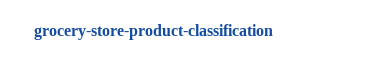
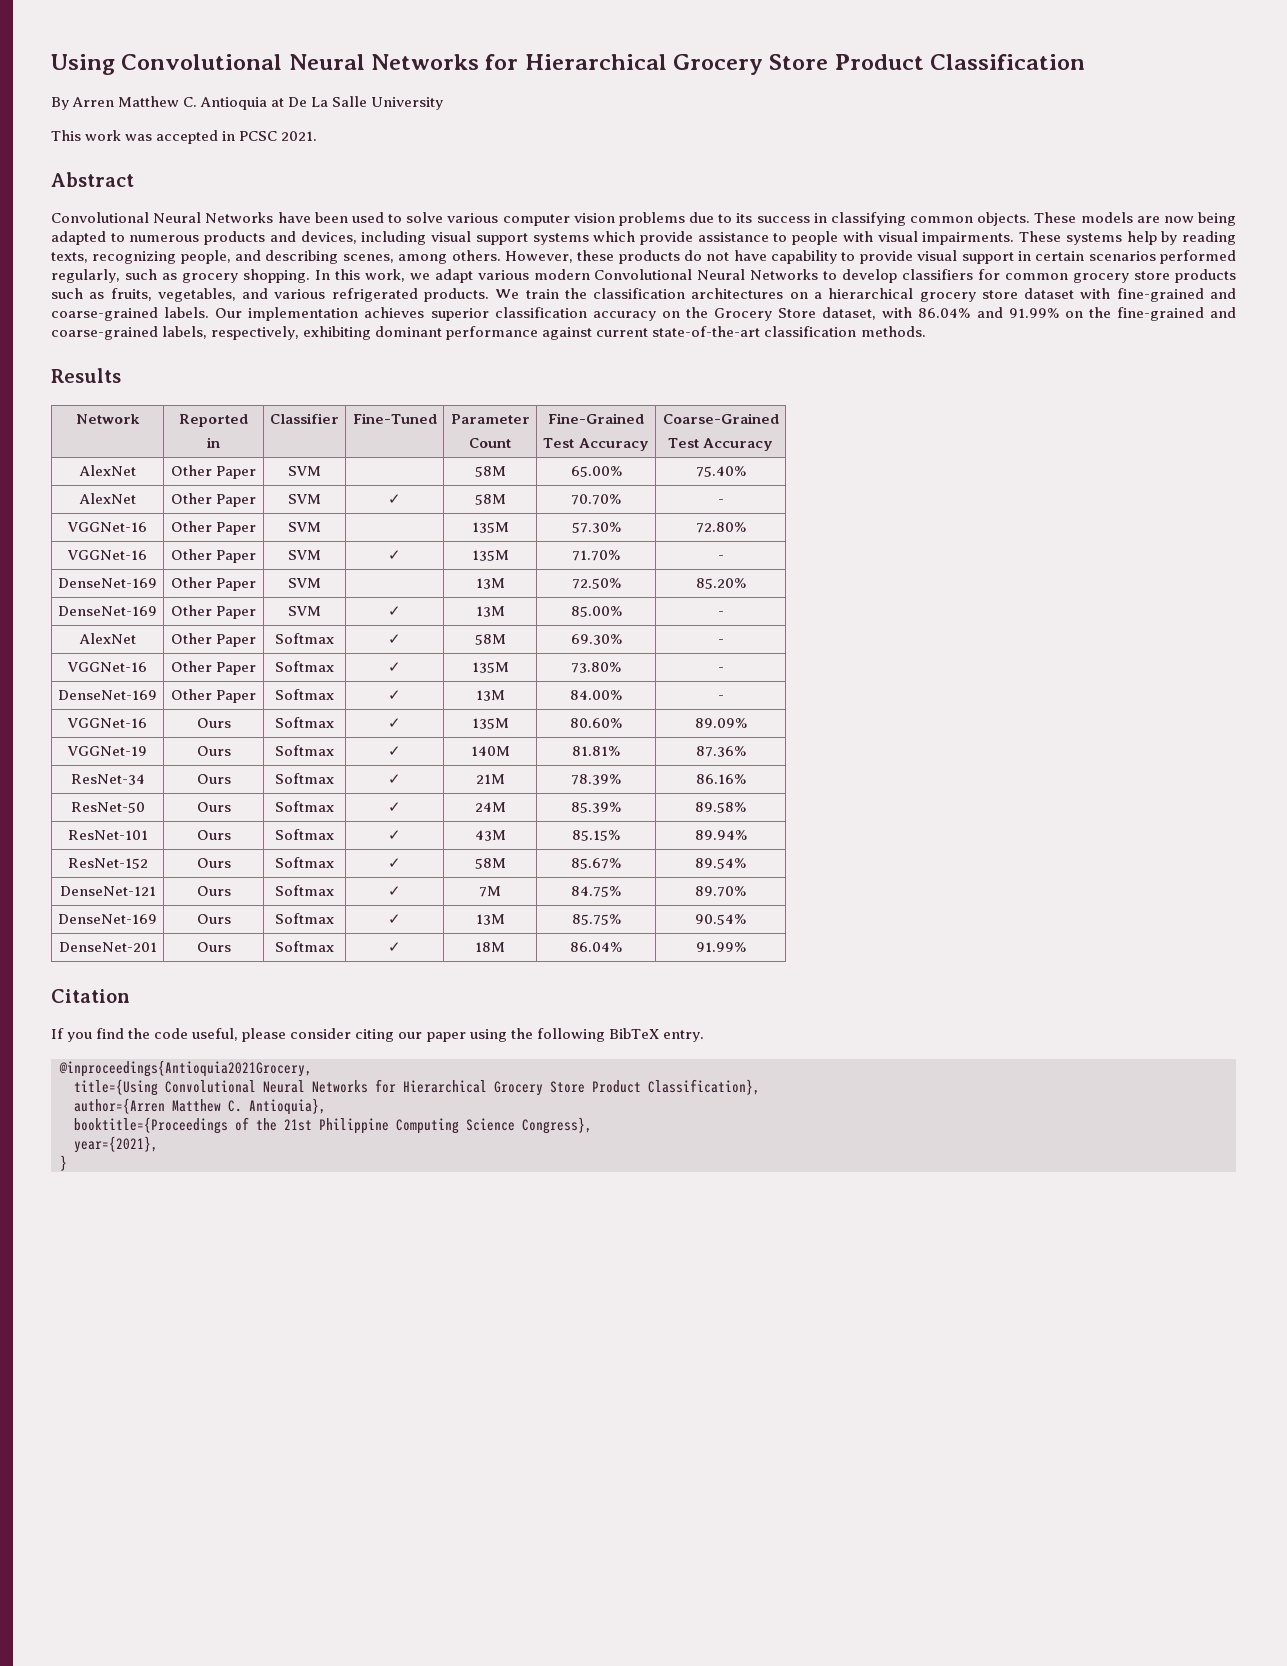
[34,24,273,40] grocery-store-product-classification -> [51,54,1086,75] [51,96,444,110] [51,130,318,144] [51,172,134,187] [51,212,1236,226] [51,231,1237,245] [51,250,1236,264] [51,269,1237,283] [51,288,1237,302] [51,307,1236,321] [51,326,926,340] [51,368,121,383] [75,414,140,424] [179,414,248,427] [207,437,220,448] [270,413,339,424] [352,413,437,424] [450,414,530,424] [469,438,511,448] [548,413,644,424] [543,438,649,451] [662,413,779,424] [667,438,774,451] [78,465,136,476] [170,465,257,479] [288,466,321,476] [474,466,506,477] [570,466,622,477] [695,466,746,477] [78,493,136,504] [170,493,257,507] [288,494,321,504] [388,494,401,504] [474,494,506,505] [571,494,621,505] [717,499,724,504] [67,522,147,532] [170,521,257,535] [288,522,321,532] [471,522,509,533] [571,522,621,533] [695,522,746,533] [67,550,147,560] [170,549,257,563] [288,550,321,560] [388,550,401,560] [471,550,509,561] [572,550,620,561] [717,555,724,560] [58,578,157,588] [170,577,257,591] [288,578,321,588] [475,578,505,589] [571,578,621,589] [695,578,746,589] [58,606,157,616] [170,605,257,619] [288,606,321,616] [388,606,401,616] [475,606,505,617] [570,606,622,617] [717,611,724,616] [78,633,136,644] [170,633,257,647] [275,633,334,644] [388,634,401,644] [474,634,506,645] [570,634,622,645] [717,639,724,644] [67,662,147,672] [170,661,257,675] [275,661,334,672] [388,662,401,672] [471,662,509,673] [571,662,621,673] [717,667,724,672] [58,690,157,700] [170,689,257,703] [275,689,334,700] [388,690,401,700] [475,690,505,701] [570,690,622,700] [717,695,724,700] [67,718,147,728] [196,718,231,728] [275,717,334,728] [388,718,401,728] [471,718,509,729] [570,718,622,728] [694,718,747,728] [67,746,147,756] [196,746,231,756] [275,745,334,756] [388,746,401,756] [470,746,510,756] [572,746,620,756] [695,746,746,757] [70,774,145,785] [196,774,231,784] [275,773,334,784] [388,774,401,784] [475,774,505,784] [571,774,621,785] [695,774,746,784] [70,802,145,813] [196,802,231,812] [275,801,334,812] [388,802,401,812] [474,802,506,812] [571,802,621,813] [695,802,746,813] [67,830,148,840] [196,830,231,840] [275,829,334,840] [388,830,401,840] [474,830,506,841] [572,830,620,841] [694,830,747,840] [67,858,148,869] [196,858,231,868] [275,857,334,868] [388,858,401,868] [474,858,506,869] [571,858,621,869] [695,858,746,869] [59,886,156,896] [196,886,231,896] [275,885,334,896] [388,886,401,896] [479,886,501,897] [571,886,621,897] [695,886,746,897] [58,914,157,924] [196,914,231,924] [275,913,334,924] [388,914,401,924] [475,914,505,925] [571,914,621,925] [695,914,746,925] [58,942,157,952] [196,942,231,952] [275,941,334,952] [388,942,401,952] [475,942,505,952] [570,942,622,952] [695,942,746,952] [51,989,130,1003] [51,1028,704,1042] [59,1060,312,1077] [74,1079,760,1096] [74,1098,326,1115] [74,1117,592,1134] [74,1136,158,1153] [60,1155,67,1171] Using Convolutional Neural Networks for Hierarchical Grocery Store Product Classification // By Arren Matthew C. Antioquia at De La Salle University // This work was accepted in PCSC 2021. // Abstract // Convolutional Neural Networks have been used to solve various computer vision problems due to its success in classifying common objects. These models are now being adapted to numerous products and devices, including visual support systems which provide assistance to people with visual impairments. These systems help by reading texts, recognizing people, and describing scenes, among others. However, these products do not have capability to provide visual support in certain scenarios performed regularly, such as grocery shopping. In this work, we adapt various modern Convolutional Neural Networks to develop classifiers for common grocery store products such as fruits, vegetables, and various refrigerated products. We train the classification architectures on a hierarchical grocery store dataset with fine-grained and coarse-grained labels. Our implementation achieves superior classification accuracy on the Grocery Store dataset, with 86.04% and 91.99% on the fine-grained and coarse-grained labels, respectively, exhibiting dominant performance against current state-of-the-art classification methods. // Results // Network | Reported // in | Classifier | Fine-Tuned | Parameter // Count | Fine-Grained // Test Accuracy | Coarse-Grained // Test Accuracy // AlexNet | Other Paper | SVM | | 58M | 65.00% | 75.40% // AlexNet | Other Paper | SVM | ✓ | 58M | 70.70% | - // VGGNet-16 | Other Paper | SVM | | 135M | 57.30% | 72.80% // VGGNet-16 | Other Paper | SVM | ✓ | 135M | 71.70% | - // DenseNet-169 | Other Paper | SVM | | 13M | 72.50% | 85.20% // DenseNet-169 | Other Paper | SVM | ✓ | 13M | 85.00% | - // AlexNet | Other Paper | Softmax | ✓ | 58M | 69.30% | - // VGGNet-16 | Other Paper | Softmax | ✓ | 135M | 73.80% | - // DenseNet-169 | Other Paper | Softmax | ✓ | 13M | 84.00% | - // VGGNet-16 | Ours | Softmax | ✓ | 135M | 80.60% | 89.09% // VGGNet-19 | Ours | Softmax | ✓ | 140M | 81.81% | 87.36% // ResNet-34 | Ours | Softmax | ✓ | 21M | 78.39% | 86.16% // ResNet-50 | Ours | Softmax | ✓ | 24M | 85.39% | 89.58% // ResNet-101 | Ours | Softmax | ✓ | 43M | 85.15% | 89.94% // ResNet-152 | Ours | Softmax | ✓ | 58M | 85.67% | 89.54% // DenseNet-121 | Ours | Softmax | ✓ | 7M | 84.75% | 89.70% // DenseNet-169 | Ours | Softmax | ✓ | 13M | 85.75% | 90.54% // DenseNet-201 | Ours | Softmax | ✓ | 18M | 86.04% | 91.99% // Citation // If you find the code useful, please consider citing our paper using the following BibTeX entry. // @inproceedings{Antioquia2021Grocery, // title={Using Convolutional Neural Networks for Hierarchical Grocery Store Product Classification}, // author={Arren Matthew C. Antioquia}, // booktitle={Proceedings of the 21st Philippine Computing Science Congress}, // year={2021}, // }

